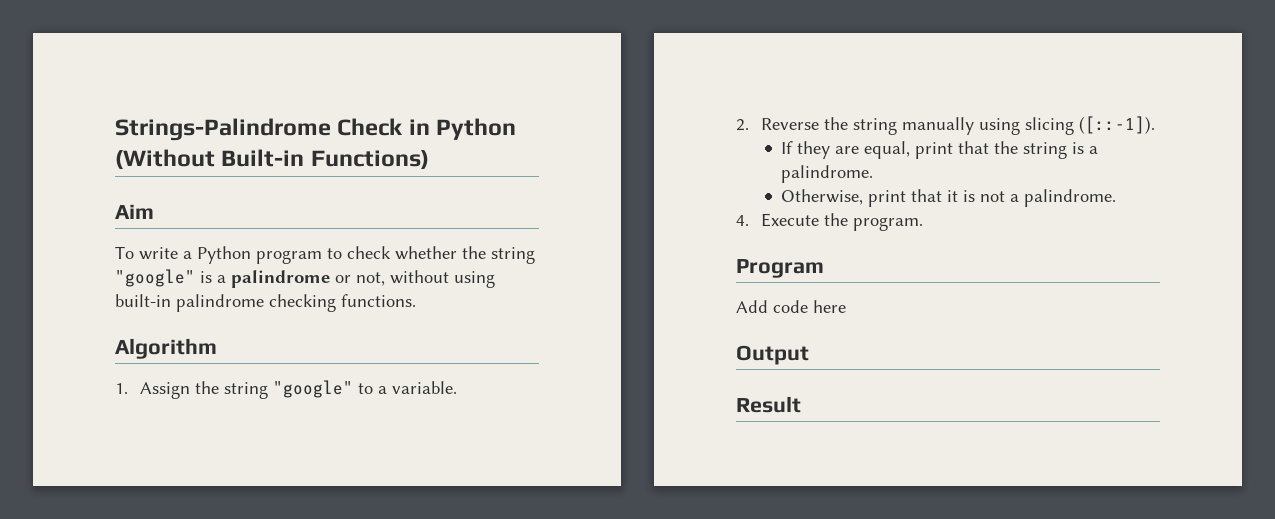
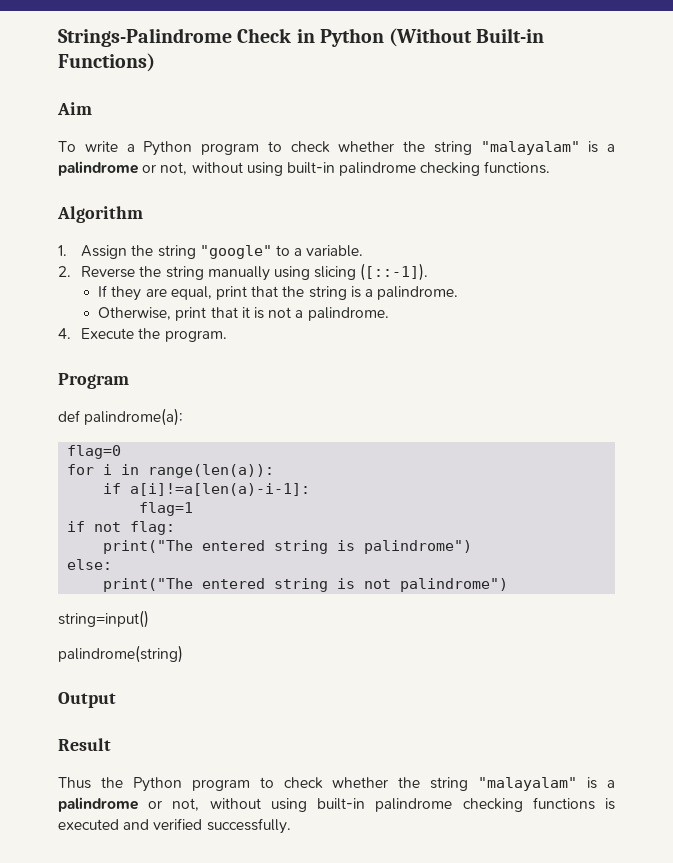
[115,269,195,287] "google" -> [480,141,580,155] "malayalam"
[736,300,846,313] [736,345,809,365] [736,396,801,413] Add code here // Output // Result -> [58,408,184,426] [67,445,122,459] [67,464,275,478] [103,483,311,496] [139,502,194,516] [67,521,176,535] [103,540,473,554] [67,559,113,570] [103,578,509,592] [58,610,149,628] [58,645,183,663] [58,692,116,708] [58,738,111,751] [58,777,615,792] [58,797,615,812] [58,818,291,834] def palindrome(a): // flag=0 // for i in range(len(a)): // if a[i]!=a[len(a)-i-1]: // flag=1 // if not flag: // print("The entered string is palindrome") // else: // print("The entered string is not palindrome") // string=input() // palindrome(string) // Output // Result // Thus the Python program to check whether the string "malayalam" is a palindrome or not, without using built-in palindrome checking functions is executed and verified successfully.

